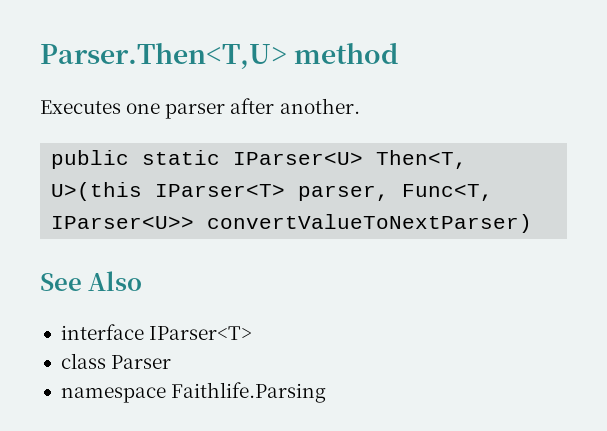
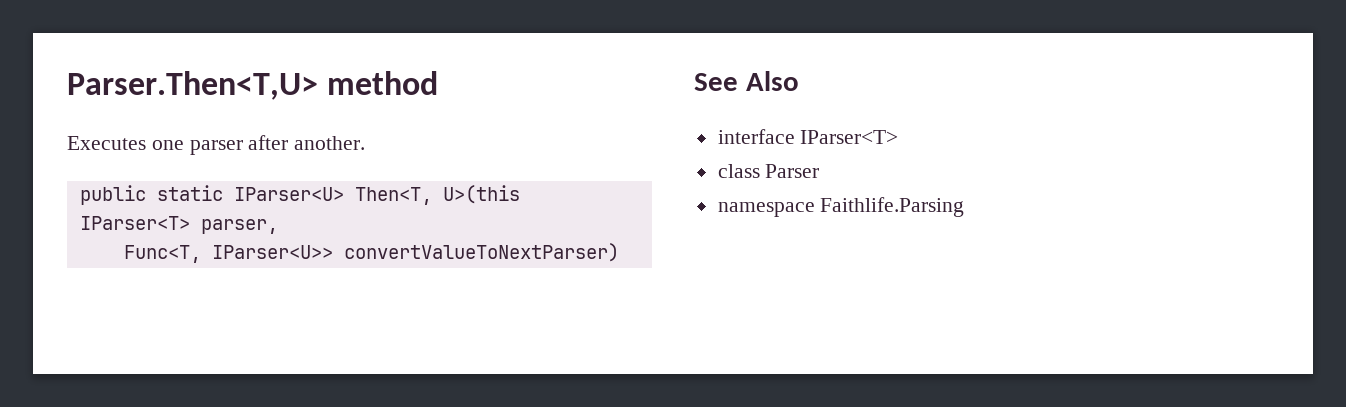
(390, 193) none -> (278, 226) //

